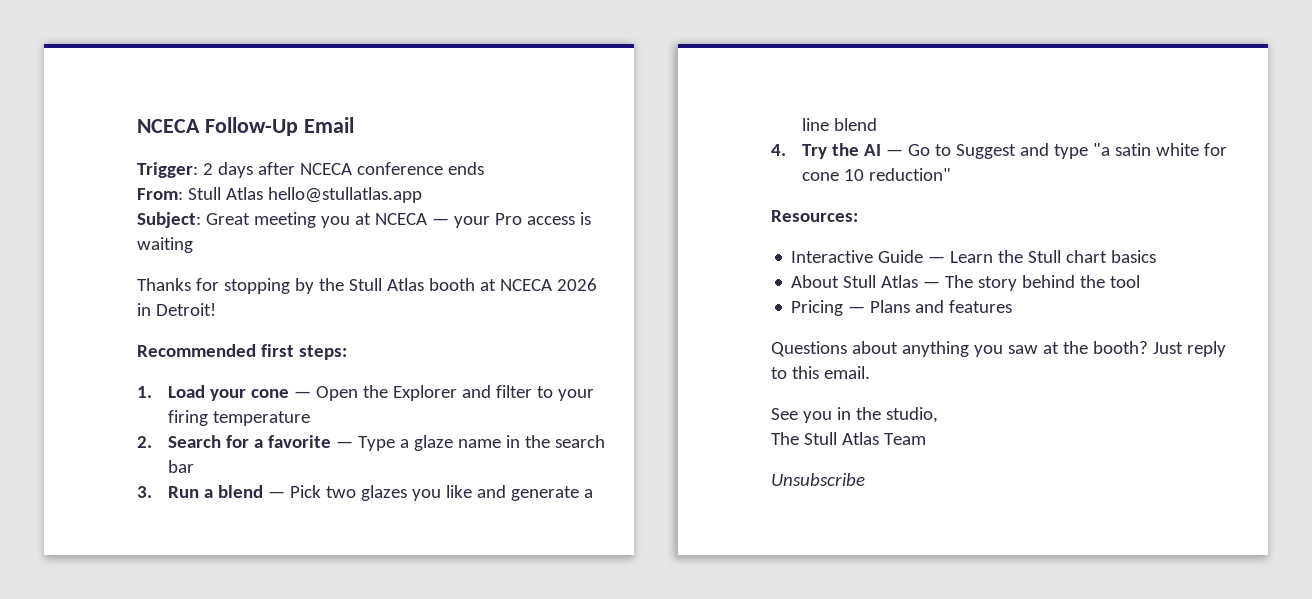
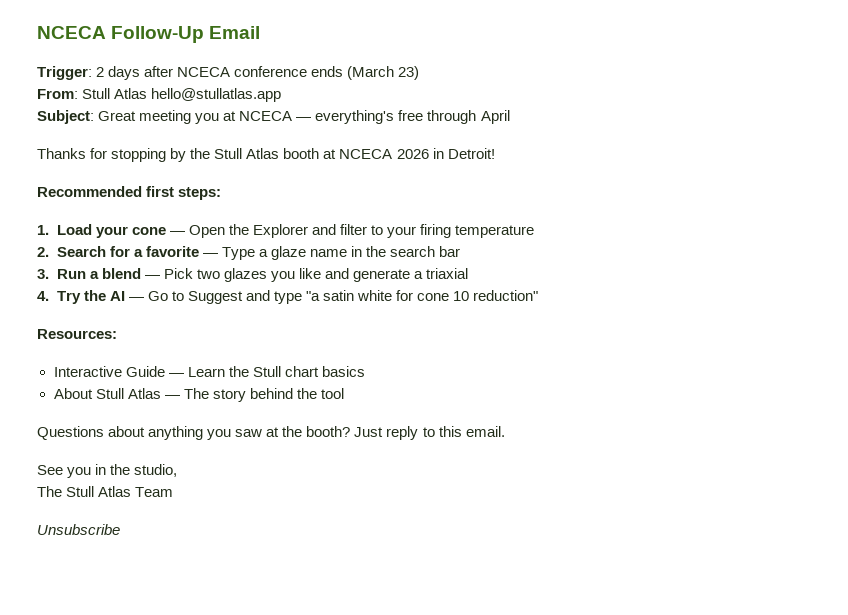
(484, 168) none -> [347,66,420,80] (March 23)
[453,212,591,228] [137,237,193,253] your Pro access is waiting -> [315,110,510,124] everything's free through April
[801,118,877,131] line blend -> [426,268,469,279] triaxial
[791,300,1013,316] // Pricing — Plans and features -> (344, 393) none

